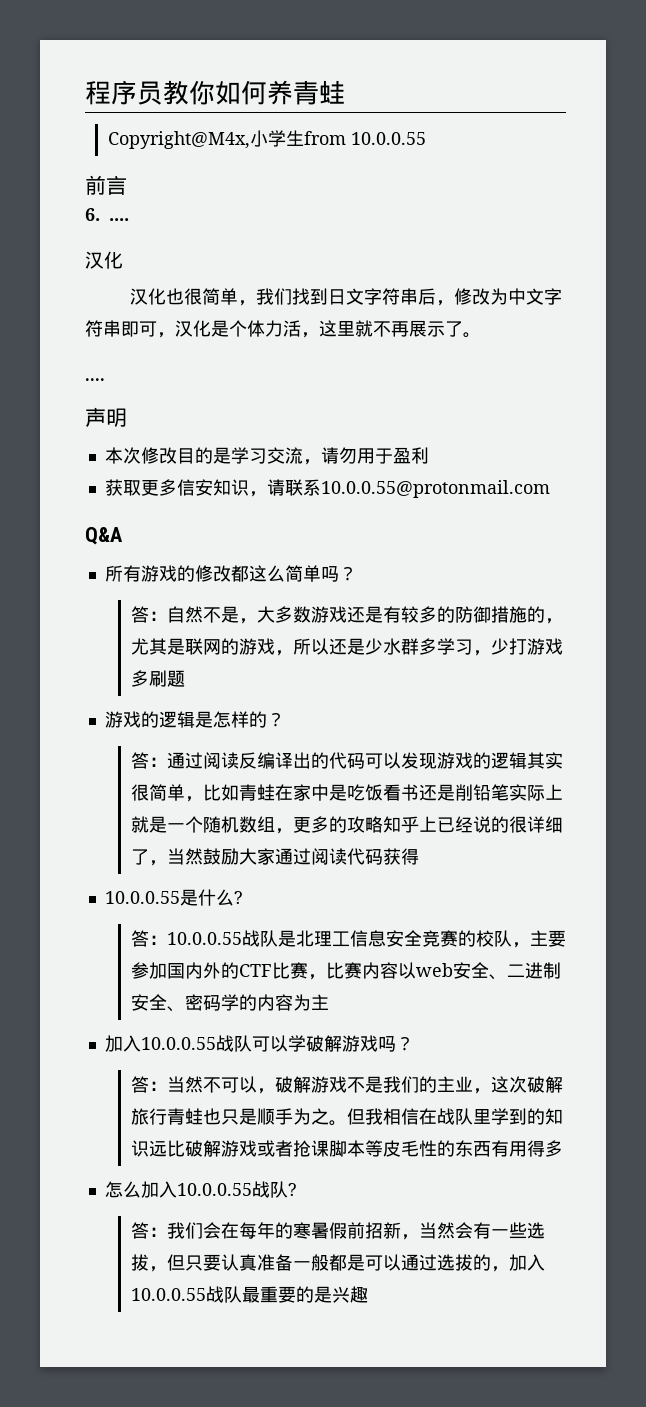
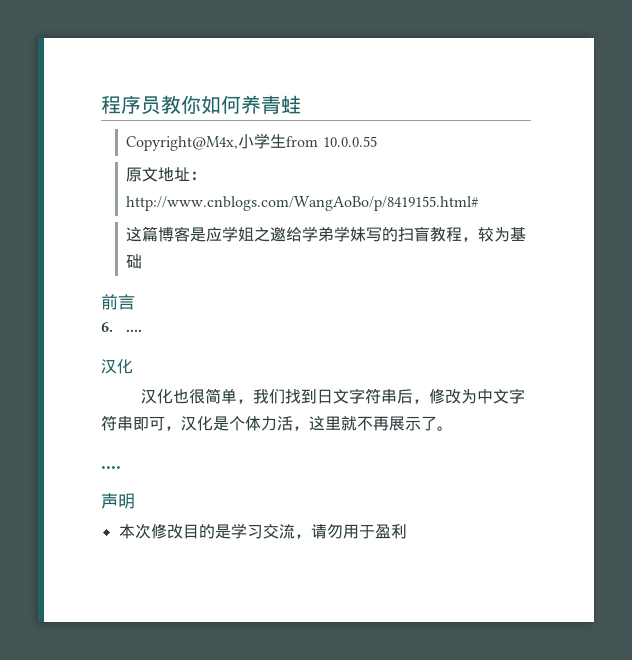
(426, 138) none -> [126,167,207,182] [126,196,479,211] [126,226,527,242] [126,254,143,269] // 原文地址：http://www.cnblogs.com/WangAoBo/p/8419155.html# // 这篇博客是应学姐之邀给学弟学妹写的扫盲教程，较为基础
[104,479,550,498] [85,527,123,545] [104,565,357,582] [130,606,563,624] [130,638,563,656] [130,670,185,687] [104,711,285,728] [130,752,563,769] [130,784,563,802] [130,816,563,834] [130,848,419,866] [104,889,243,906] [130,930,566,948] [130,962,561,980] [130,994,329,1012] [104,1035,414,1052] [130,1076,563,1094] [130,1108,563,1126] [130,1140,563,1157] [104,1181,297,1198] [130,1222,545,1240] [130,1254,545,1272] [130,1286,368,1303] // 获取更多信安知识，请联系10.0.0.55@protonmail.com // Q&A // 所有游戏的修改都这么简单吗？ // 答：自然不是，大多数游戏还是有较多的防御措施的，尤其是联网的游戏，所以还是少水群多学习，少打游戏多刷题 // 游戏的逻辑是怎样的？ // 答：通过阅读反编译出的代码可以发现游戏的逻辑其实很简单，比如青蛙在家中是吃饭看书还是削铅笔实际上就是一个随机数组，更多的攻略知乎上已经说的很详细了，当然鼓励大家通过阅读代码获得 // 10.0.0.55是什么? // 答：10.0.0.55战队是北理工信息安全竞赛的校队，主要参加国内外的CTF比赛，比赛内容以web安全、二进制安全、密码学的内容为主 // 加入10.0.0.55战队可以学破解游戏吗？ // 答：当然不可以，破解游戏不是我们的主业，这次破解旅行青蛙也只是顺手为之。但我相信在战队里学到的知识远比破解游戏或者抢课脚本等皮毛性的东西有用得多 // 怎么加入10.0.0.55战队? // 答：我们会在每年的寒暑假前招新，当然会有一些选拔，但只要认真准备一般都是可以通过选拔的，加入10.0.0.55战队最重要的是兴趣 -> (407, 531) none

